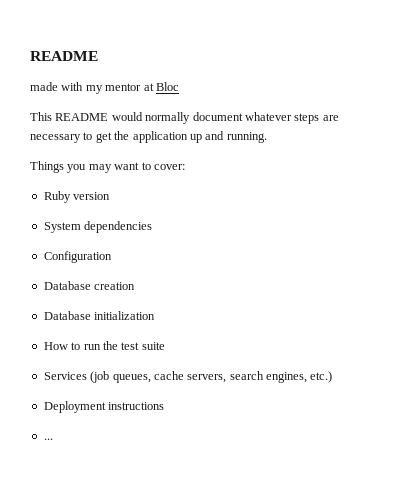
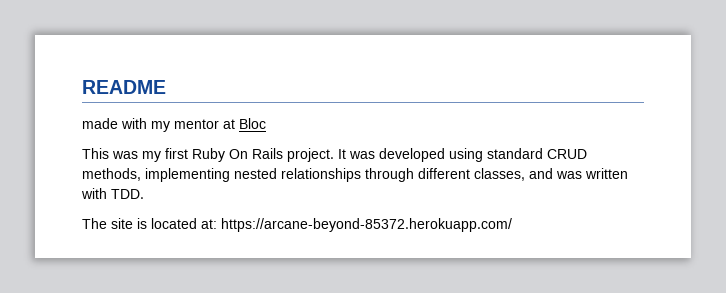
[55,112,339,124] [30,131,267,143] [30,161,185,173] [43,191,111,203] [43,221,153,233] [43,251,112,263] [43,281,136,290] [43,311,156,320] [43,341,165,350] [43,371,333,383] [43,401,165,413] [43,438,53,440] README would normally document whatever steps are necessary to get the application up and running. // Things you may want to cover: // Ruby version // System dependencies // Configuration // Database creation // Database initialization // How to run the test suite // Services (job queues, cache servers, search engines, etc.) // Deployment instructions // ... -> [112,148,587,162] [82,168,628,182] [81,188,144,199] [82,218,512,232] was my first Ruby On Rails project. It was developed using standard CRUD methods, implementing nested relationships through different classes, and was written with TDD. // The site is located at: https://arcane-beyond-85372.herokuapp.com/

